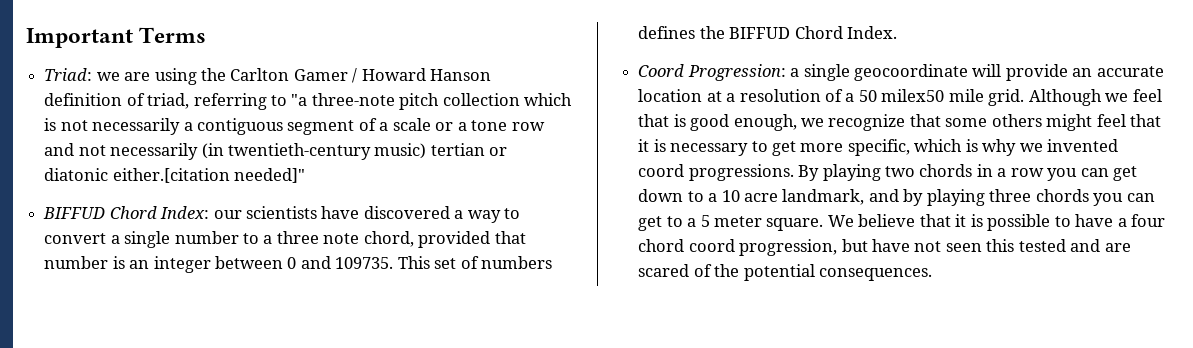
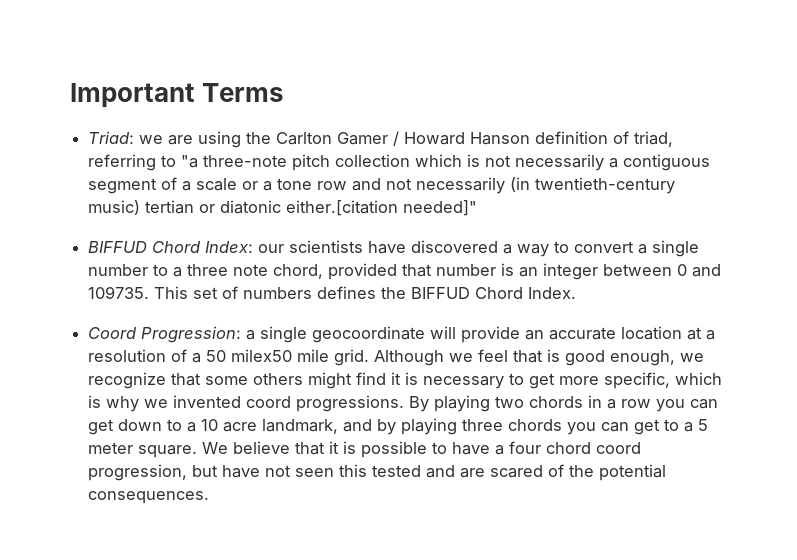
[1096,114,1162,127] feel that -> [356,372,387,385] find

